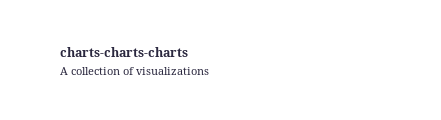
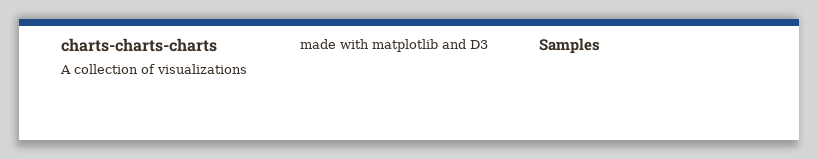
(209, 71) none -> [300,39,488,52] [539,38,600,54] made with matplotlib and D3 // Samples

